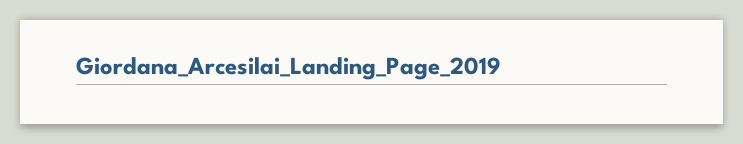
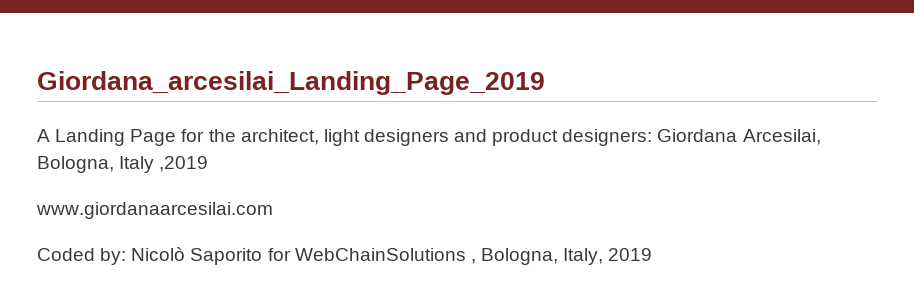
[76,57,501,80] Giordana_Arcesilai_Landing_Page_2019 -> [37,71,545,95] [37,129,821,146] [37,156,209,173] [36,202,273,219] [37,247,653,265] Giordana_arcesilai_Landing_Page_2019 // A Landing Page for the architect, light designers and product designers: Giordana Arcesilai, Bologna, Italy ,2019 // www.giordanaarcesilai.com // Coded by: Nicolò Saporito for WebChainSolutions , Bologna, Italy, 2019

